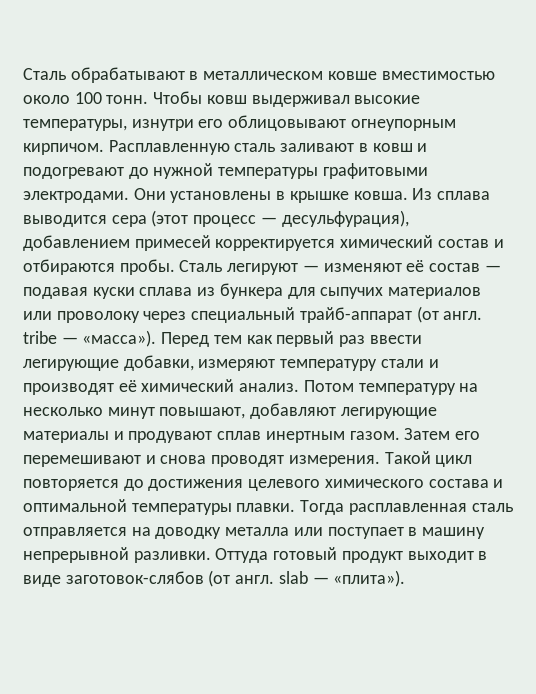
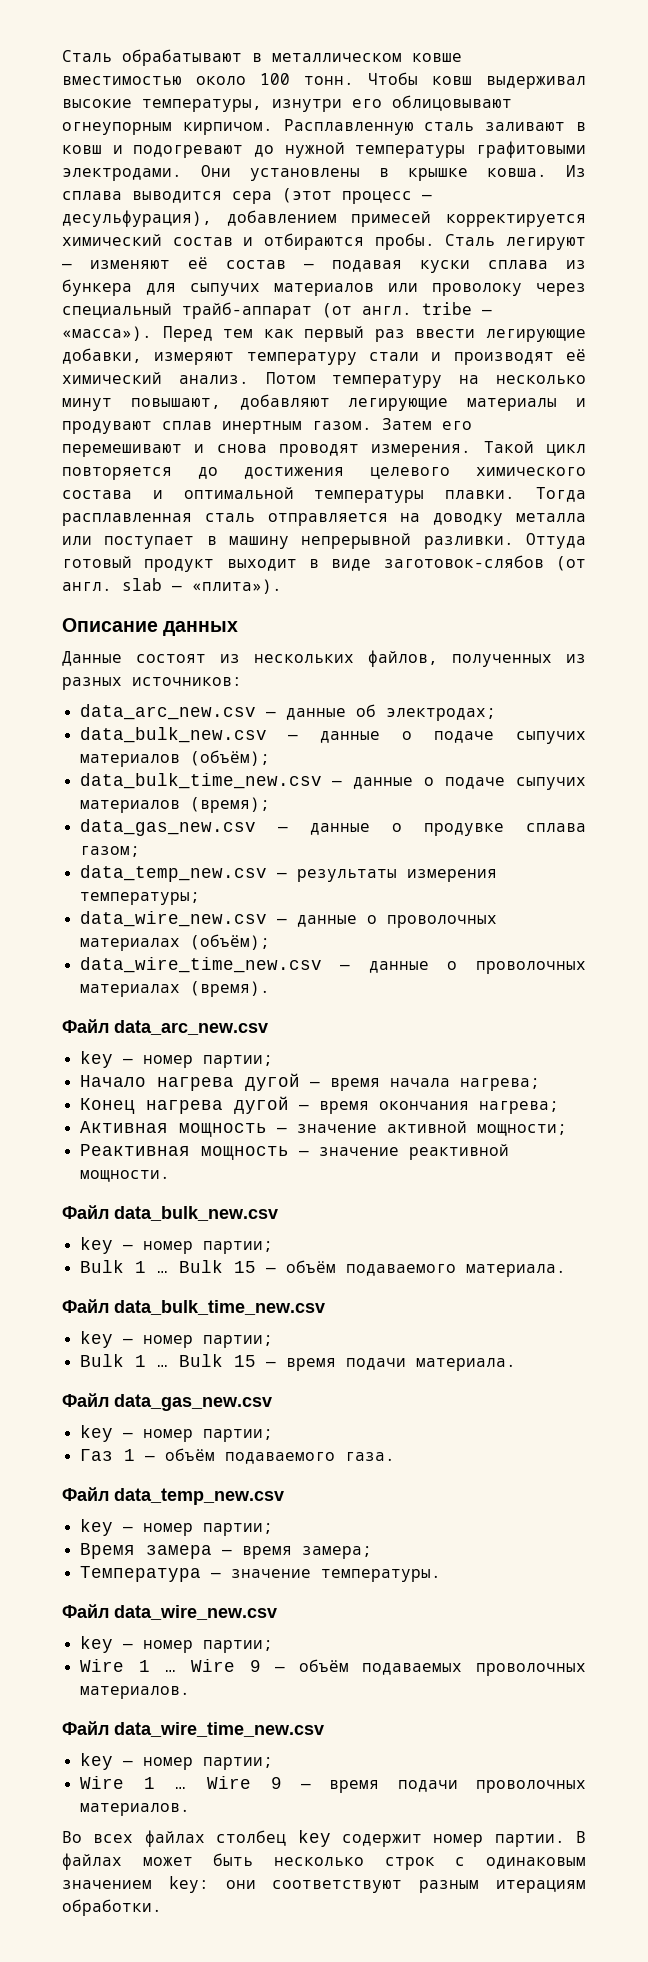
(406, 578) none -> [62,618,239,636] [62,650,586,667] [62,677,242,690] [79,704,496,721] [79,727,586,744] [79,750,270,767] [79,773,586,790] [79,797,270,813] [79,819,586,836] [79,846,140,857] [79,865,497,882] [79,892,200,905] [79,911,497,928] [79,934,270,951] [79,957,587,974] [79,981,270,997] [62,1019,268,1035] [79,1051,273,1068] [79,1073,540,1091] [79,1096,559,1114] [79,1121,567,1137] [79,1144,509,1160] [79,1170,170,1182] [62,1205,278,1221] [79,1237,273,1254] [79,1260,566,1277] [62,1299,325,1315] [79,1331,273,1348] [79,1354,516,1371] [62,1393,272,1411] [79,1425,273,1442] [79,1448,395,1464] [62,1487,284,1505] [79,1519,273,1536] [79,1543,372,1559] [79,1566,441,1582] [62,1604,277,1620] [79,1636,273,1653] [79,1659,586,1676] [79,1686,190,1699] [62,1721,324,1737] [79,1753,273,1770] [79,1776,586,1793] [79,1803,190,1816] [62,1830,586,1847] [62,1853,586,1870] [62,1876,586,1893] [62,1899,162,1916] // Описание данных // Данные состоят из нескольких файлов, полученных из разных источников: // data_arc_new.csv — данные об электродах; // data_bulk_new.csv — данные о подаче сыпучих материалов (объём); // data_bulk_time_new.csv — данные о подаче сыпучих материалов (время); // data_gas_new.csv — данные о продувке сплава газом; // data_temp_new.csv — результаты измерения температуры; // data_wire_new.csv — данные о проволочных материалах (объём); // data_wire_time_new.csv — данные о проволочных материалах (время). // Файл data_arc_new.csv // key — номер партии; // Начало нагрева дугой — время начала нагрева; // Конец нагрева дугой — время окончания нагрева; // Активная мощность — значение активной мощности; // Реактивная мощность — значение реактивной мощности. // Файл data_bulk_new.csv // key — номер партии; // Bulk 1 … Bulk 15 — объём подаваемого материала. // Файл data_bulk_time_new.csv // key — номер партии; // Bulk 1 … Bulk 15 — время подачи материала. // Файл data_gas_new.csv // key — номер партии; // Газ 1 — объём подаваемого газа. // Файл data_temp_new.csv // key — номер партии; // Время замера — время замера; // Температура — значение температуры. // Файл data_wire_new.csv // key — номер партии; // Wire 1 … Wire 9 — объём подаваемых проволочных материалов. // Файл data_wire_time_new.csv // key — номер партии; // Wire 1 … Wire 9 — время подачи проволочных материалов. // Во всех файлах столбец key содержит номер партии. В файлах может быть несколько строк с одинаковым значением key: они соответствуют разным итерациям обработки.

